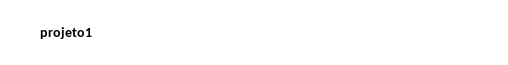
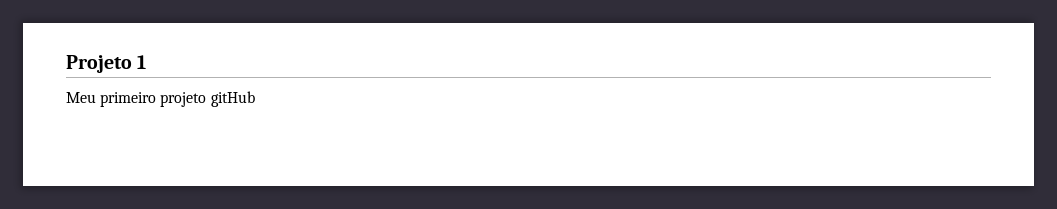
[40,27,92,39] projeto1 -> [66,55,147,73] [66,91,255,107] Projeto 1 // Meu primeiro projeto gitHub

